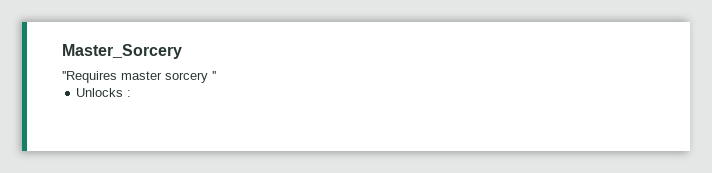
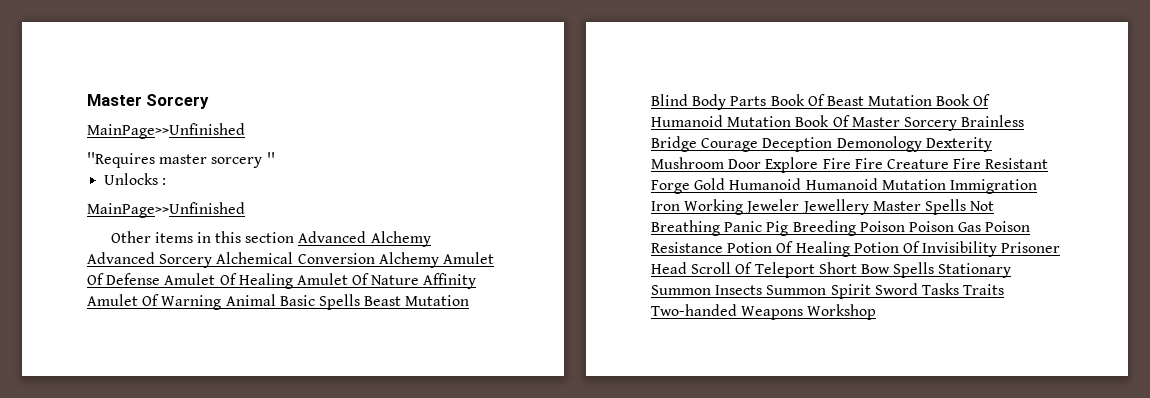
[62,44,182,59] Master_Sorcery -> [87,94,210,109] [87,123,245,139] Master Sorcery // MainPage>>Unfinished
(132, 93) none -> [87,202,245,218] [110,231,431,247] [87,252,494,268] [87,273,477,289] [87,294,470,310] [651,94,991,110] [651,115,1025,131] [651,136,992,152] [651,157,1049,173] [651,178,1037,194] [651,199,995,215] [651,220,1031,236] [651,241,1061,257] [651,262,1012,278] [651,283,1005,299] [651,304,877,320] // MainPage>>Unfinished // Other items in this section Advanced Alchemy Advanced Sorcery Alchemical Conversion Alchemy Amulet Of Defense Amulet Of Healing Amulet Of Nature Affinity Amulet Of Warning Animal Basic Spells Beast Mutation Blind Body Parts Book Of Beast Mutation Book Of Humanoid Mutation Book Of Master Sorcery Brainless Bridge Courage Deception Demonology Dexterity Mushroom Door Explore Fire Fire Creature Fire Resistant Forge Gold Humanoid Humanoid Mutation Immigration Iron Working Jeweler Jewellery Master Spells Not Breathing Panic Pig Breeding Poison Poison Gas Poison Resistance Potion Of Healing Potion Of Invisibility Prisoner Head Scroll Of Teleport Short Bow Spells Stationary Summon Insects Summon Spirit Sword Tasks Traits Two-handed Weapons Workshop

